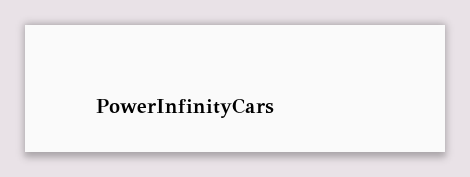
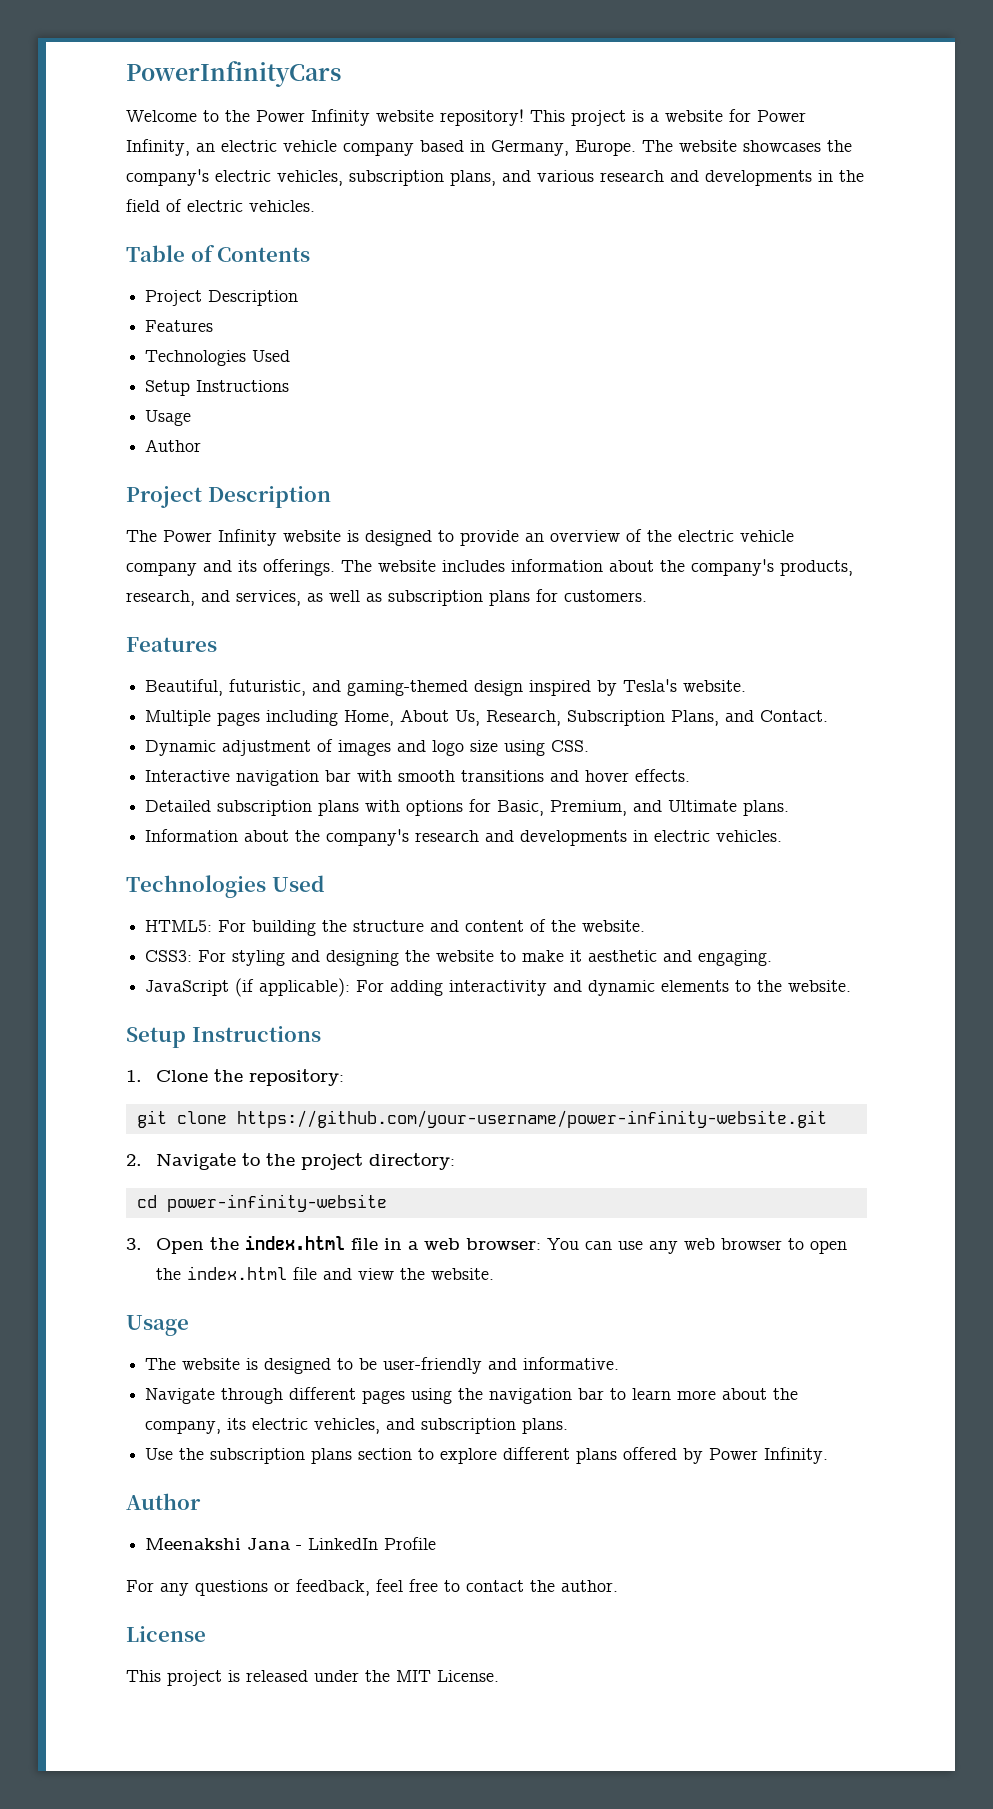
(274, 108) none -> [126,109,806,126] [126,139,852,156] [126,169,864,186] [126,199,315,212] [126,245,311,262] [145,290,299,306] [145,320,214,332] [145,350,291,366] [145,380,290,396] [145,410,192,426] [145,439,202,452] [126,486,331,508] [126,529,794,546] [126,559,853,576] [126,589,647,606] [126,637,217,652] [145,679,747,696] [145,709,829,726] [145,739,590,756] [145,769,691,786] [145,799,790,816] [145,829,783,846] [126,875,324,898] [145,919,646,936] [145,950,773,966] [145,978,852,997] [126,1026,321,1048] [126,1069,344,1086] [136,1110,827,1128] [126,1153,455,1170] [136,1194,387,1212] [126,1235,847,1254] [155,1266,494,1280] [126,1315,189,1336] [145,1357,620,1374] [145,1387,799,1404] [145,1418,569,1434] [145,1447,829,1464] [126,1493,201,1510] [145,1537,437,1550] [126,1579,618,1596] [126,1626,206,1642] [126,1670,499,1686] // Welcome to the Power Infinity website repository! This project is a website for Power Infinity, an electric vehicle company based in Germany, Europe. The website showcases the company's electric vehicles, subscription plans, and various research and developments in the field of electric vehicles. // Table of Contents // Project Description // Features // Technologies Used // Setup Instructions // Usage // Author // Project Description // The Power Infinity website is designed to provide an overview of the electric vehicle company and its offerings. The website includes information about the company's products, research, and services, as well as subscription plans for customers. // Features // Beautiful, futuristic, and gaming-themed design inspired by Tesla's website. // Multiple pages including Home, About Us, Research, Subscription Plans, and Contact. // Dynamic adjustment of images and logo size using CSS. // Interactive navigation bar with smooth transitions and hover effects. // Detailed subscription plans with options for Basic, Premium, and Ultimate plans. // Information about the company's research and developments in electric vehicles. // Technologies Used // HTML5: For building the structure and content of the website. // CSS3: For styling and designing the website to make it aesthetic and engaging. // JavaScript (if applicable): For adding interactivity and dynamic elements to the website. // Setup Instructions // 1. Clone the repository: // git clone https://github.com/your-username/power-infinity-website.git // 2. Navigate to the project directory: // cd power-infinity-website // 3. Open the index.html file in a web browser: You can use any web browser to open the index.html file and view the website. // Usage // The website is designed to be user-friendly and informative. // Navigate through different pages using the navigation bar to learn more about the company, its electric vehicles, and subscription plans. // Use the subscription plans section to explore different plans offered by Power Infinity. // Author // Meenakshi Jana - LinkedIn Profile // For any questions or feedback, feel free to contact the author. // License // This project is released under the MIT License.

